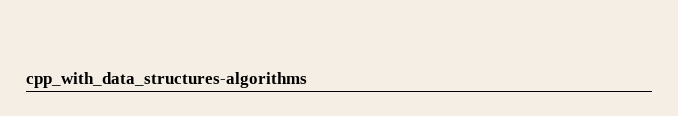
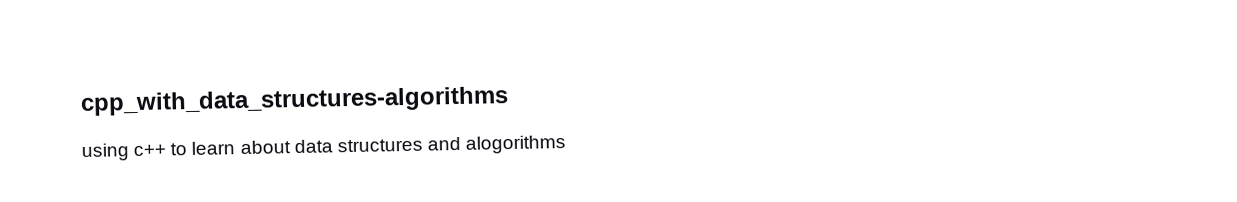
(307, 80) none -> [81,134,567,162] // using c++ to learn about data structures and alogorithms

